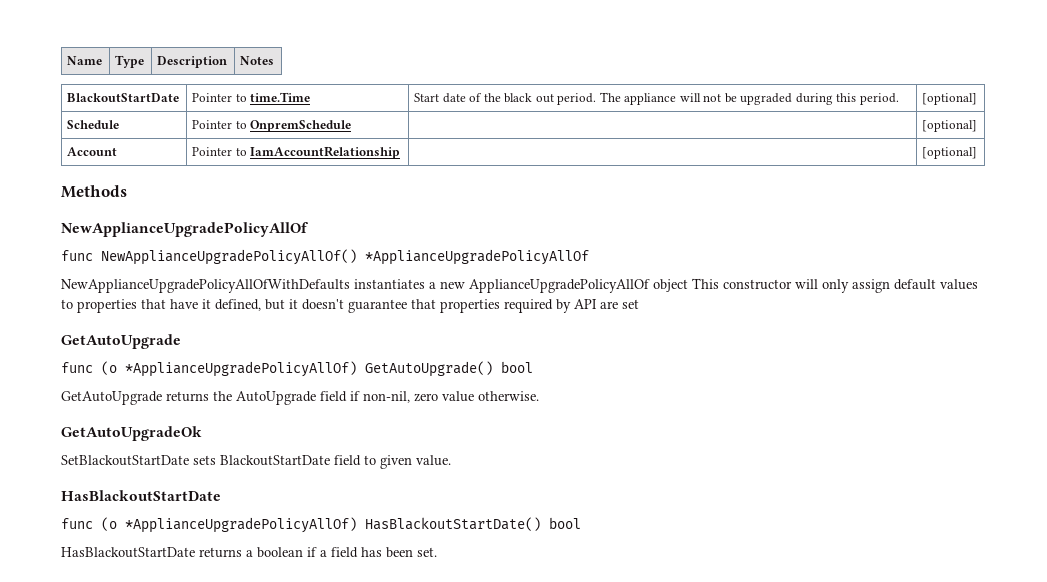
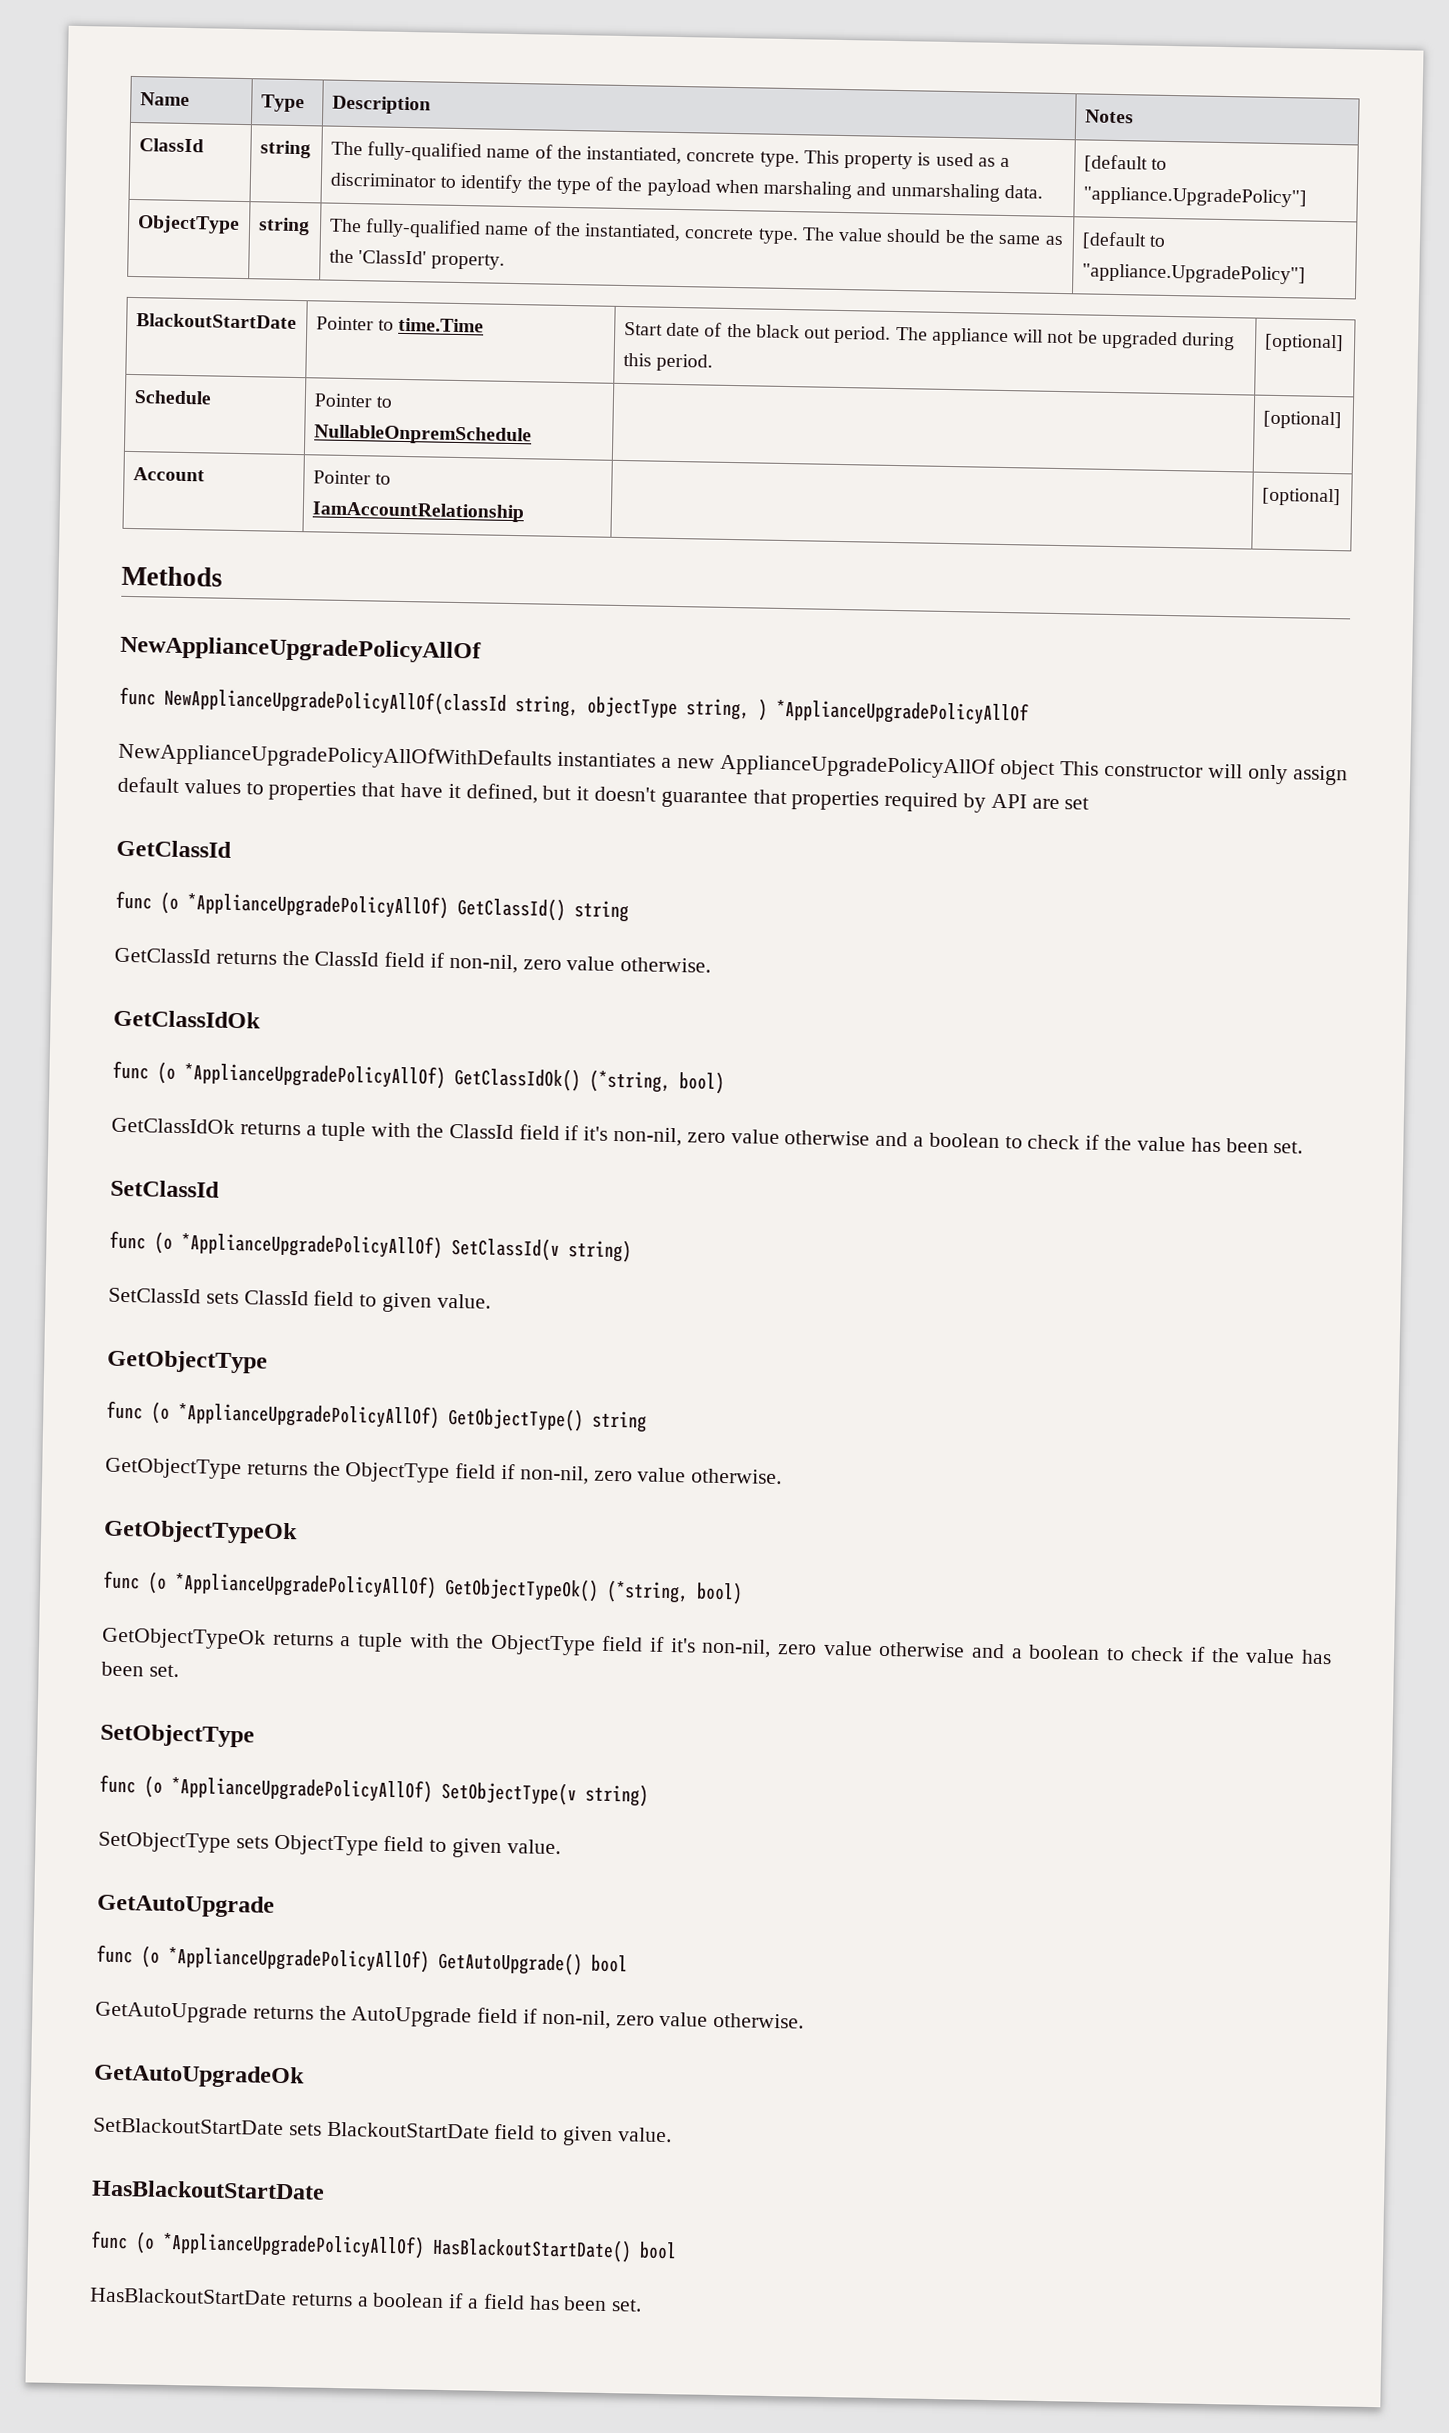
(275, 60) none -> [138,138,204,153] [259,140,311,159] [330,141,1011,170] [329,172,1043,202] [1083,154,1168,173] [1082,186,1307,208] [136,215,240,234] [257,217,310,236] [328,218,1064,246] [328,249,506,270] [1081,231,1167,250] [1081,263,1306,285] // ClassId | string | The fully-qualified name of the instantiated, concrete type. This property is used as a discriminator to identify the type of the payload when marshaling and unmarshaling data. | [default to "appliance.UpgradePolicy"] // ObjectType | string | The fully-qualified name of the instantiated, concrete type. The value should be the same as the 'ClassId' property. | [default to "appliance.UpgradePolicy"]
[250,120,352,132] OnpremSchedule -> [313,424,532,446] NullableOnpremSchedule
[101,249,357,265] NewApplianceUpgradePolicyAllOf() -> [164,687,768,721] NewApplianceUpgradePolicyAllOf(classId string, objectType string, )
(639, 304) none -> [116,839,232,858] [115,890,629,923] [114,947,712,974] [113,1009,261,1029] [112,1060,725,1094] [111,1117,1304,1154] [110,1179,220,1198] [109,1230,632,1263] [108,1287,491,1313] [107,1349,268,1374] [106,1400,647,1433] [105,1457,783,1485] [103,1519,298,1545] [103,1570,743,1605] [102,1627,1333,1665] [101,1661,179,1678] [100,1723,255,1748] [99,1774,649,1807] [98,1831,561,1859] // GetClassId // func (o *ApplianceUpgradePolicyAllOf) GetClassId() string // GetClassId returns the ClassId field if non-nil, zero value otherwise. // GetClassIdOk // func (o *ApplianceUpgradePolicyAllOf) GetClassIdOk() (*string, bool) // GetClassIdOk returns a tuple with the ClassId field if it's non-nil, zero value otherwise and a boolean to check if the value has been set. // SetClassId // func (o *ApplianceUpgradePolicyAllOf) SetClassId(v string) // SetClassId sets ClassId field to given value. // GetObjectType // func (o *ApplianceUpgradePolicyAllOf) GetObjectType() string // GetObjectType returns the ObjectType field if non-nil, zero value otherwise. // GetObjectTypeOk // func (o *ApplianceUpgradePolicyAllOf) GetObjectTypeOk() (*string, bool) // GetObjectTypeOk returns a tuple with the ObjectType field if it's non-nil, zero value otherwise and a boolean to check if the value has been set. // SetObjectType // func (o *ApplianceUpgradePolicyAllOf) SetObjectType(v string) // SetObjectType sets ObjectType field to given value.

